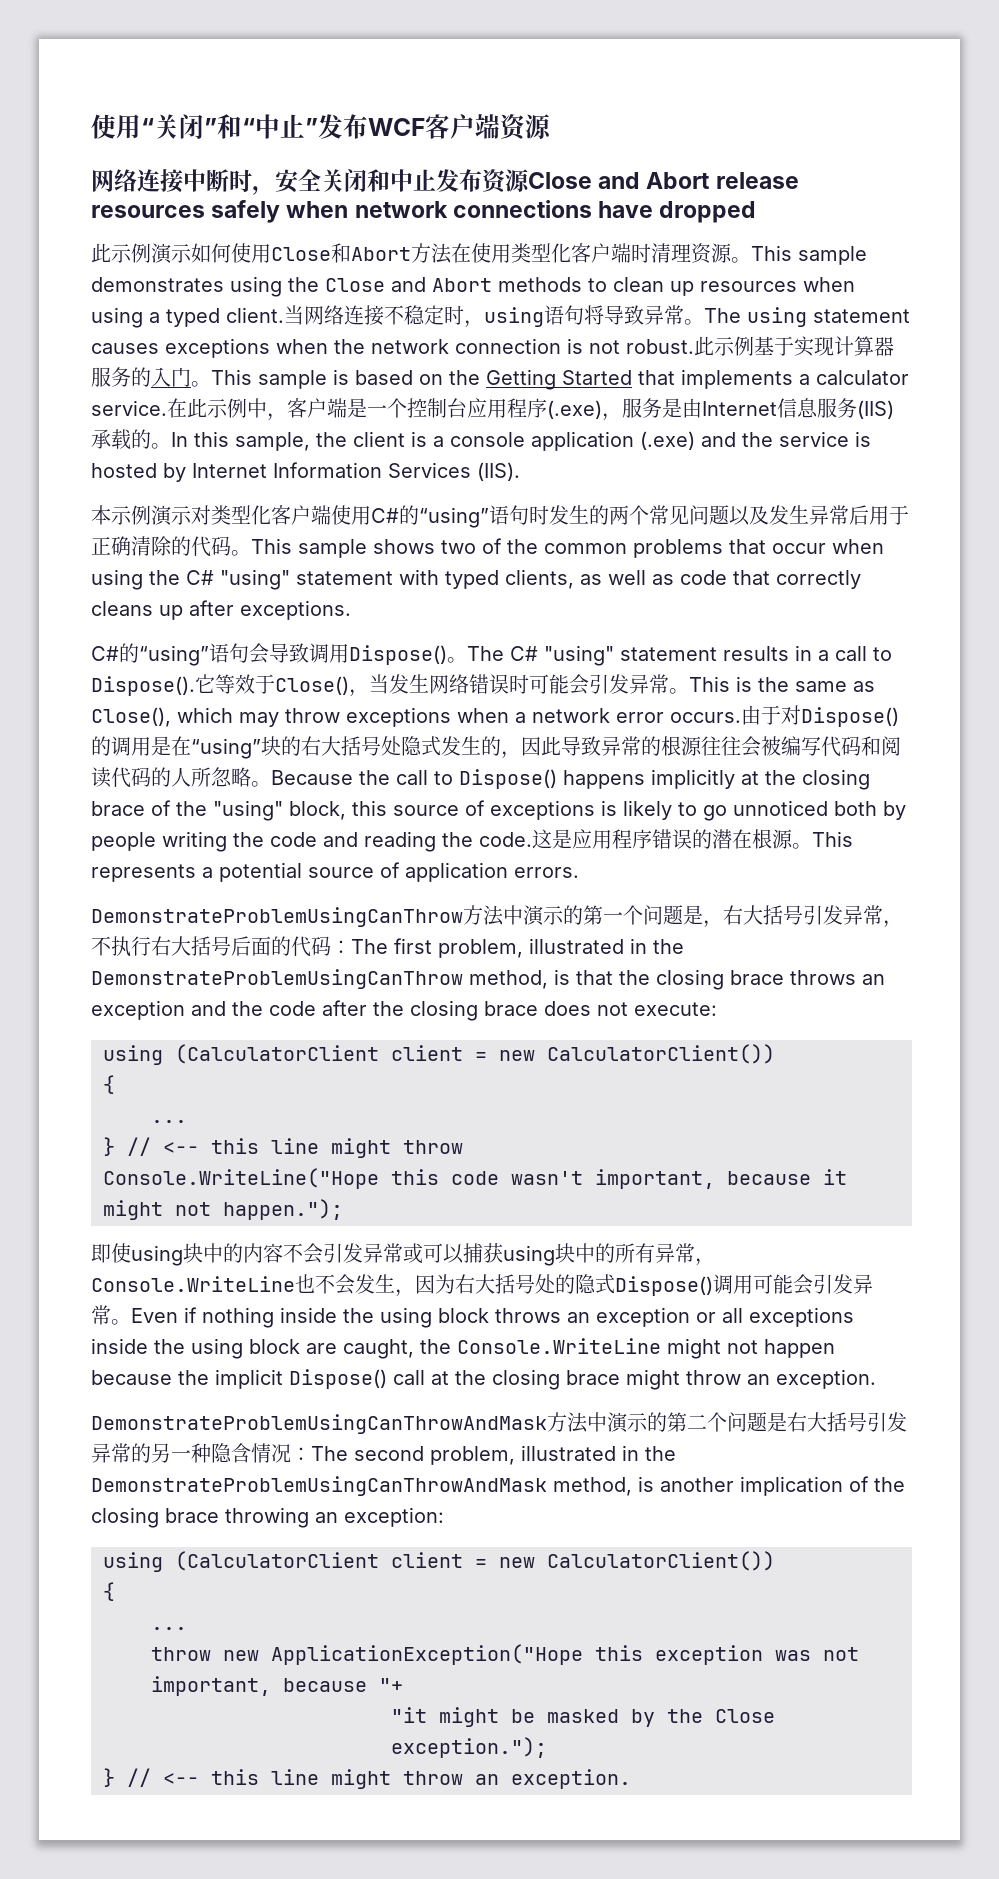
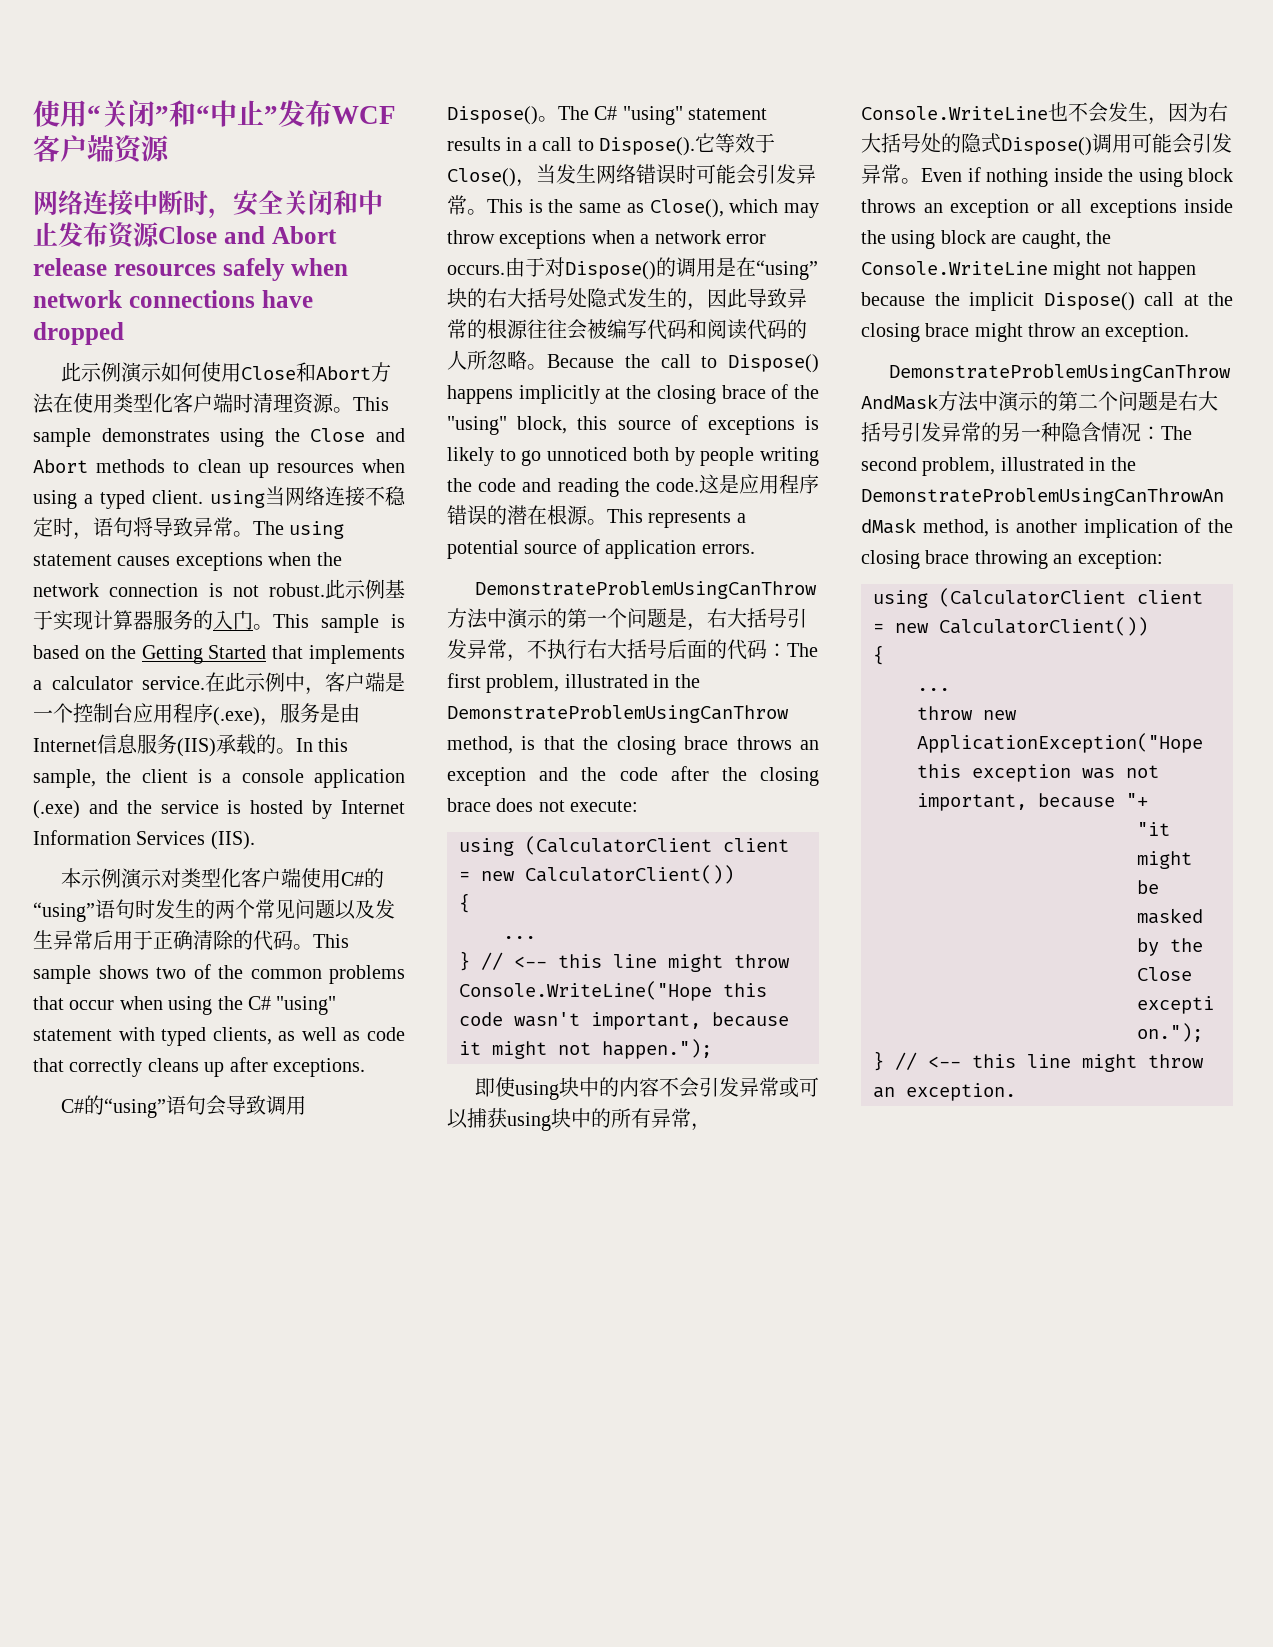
(284, 315) none -> [210,490,265,508] using
[484,307,544,327] using -> (93, 536) none

